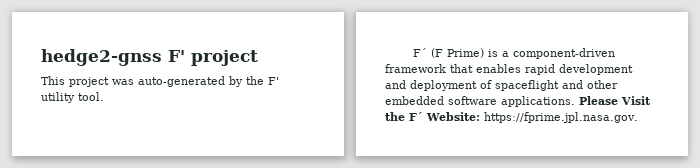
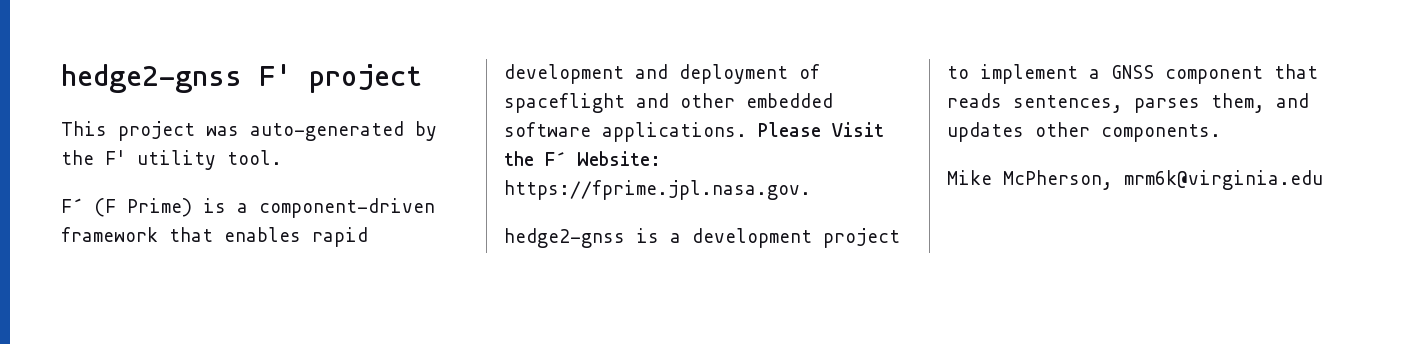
(638, 117) none -> [504,228,900,248] [947,64,1318,84] [947,93,1309,113] [947,122,1221,142] [947,170,1323,190] // hedge2-gnss is a development project to implement a GNSS component that reads sentences, parses them, and updates other components. // Mike McPherson, mrm6k@virginia.edu

